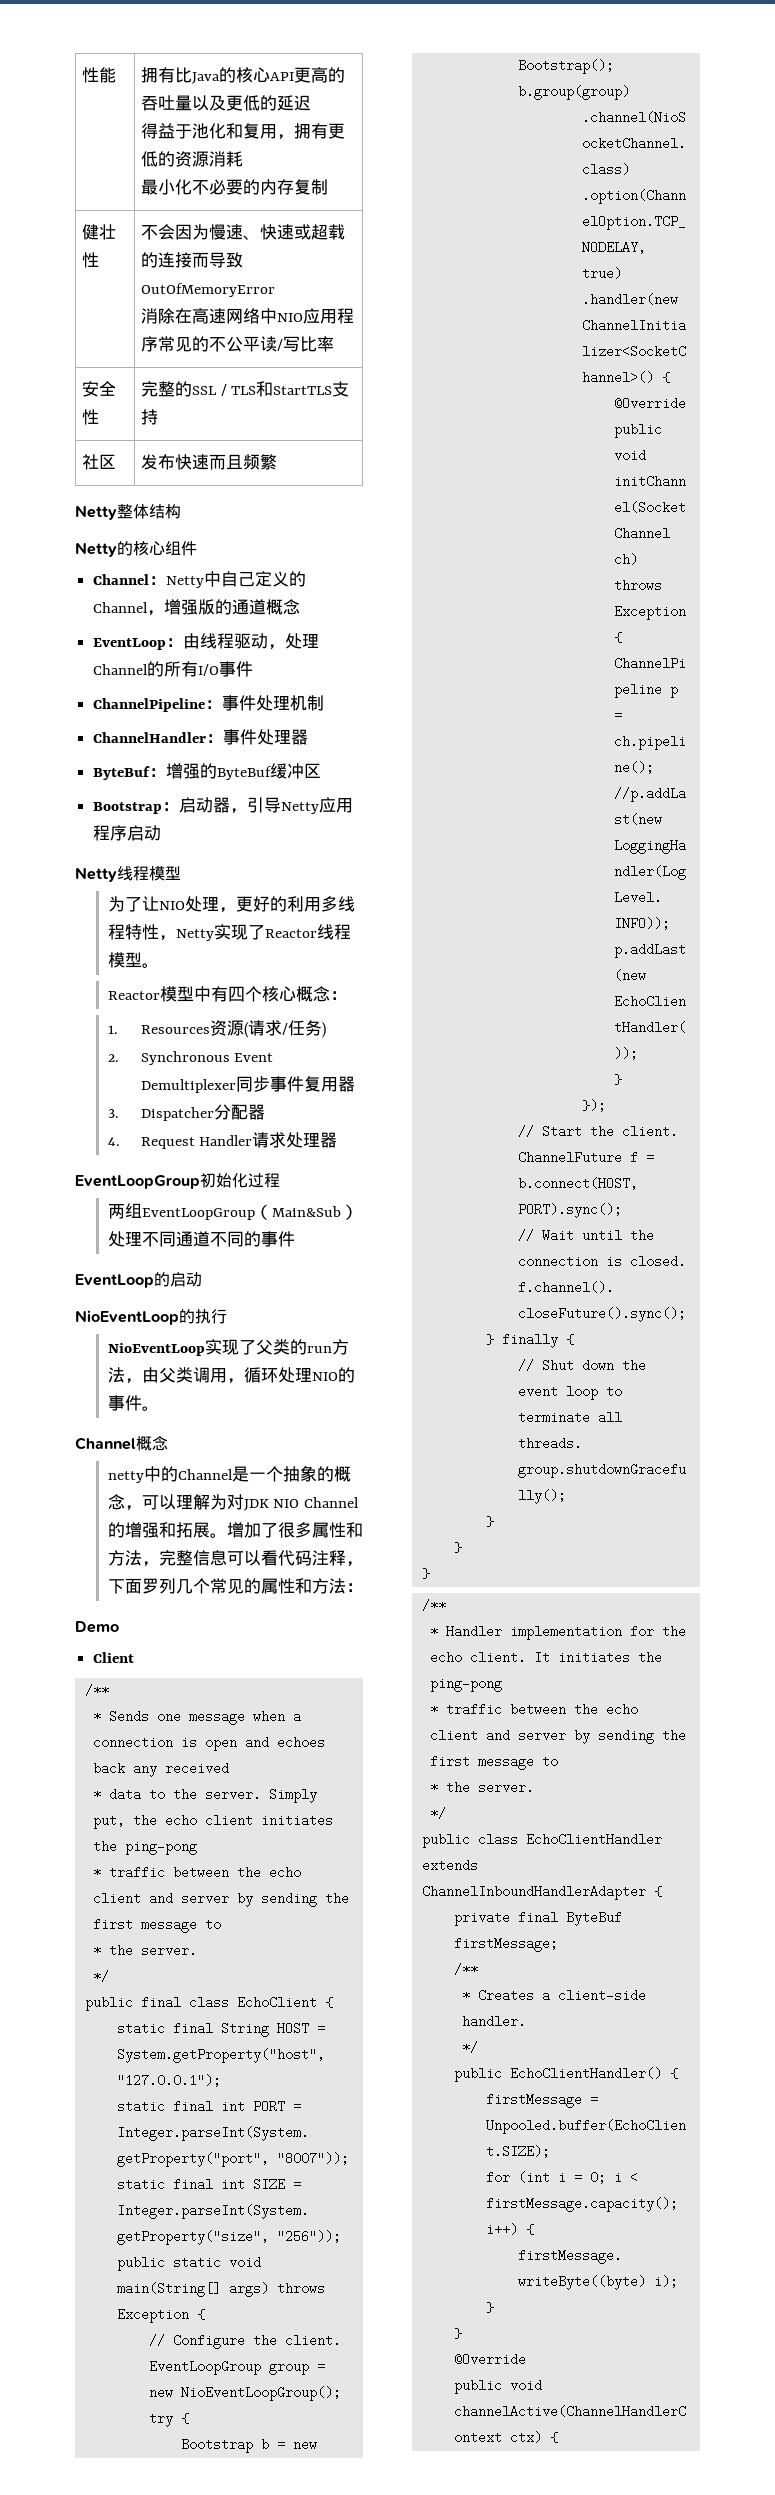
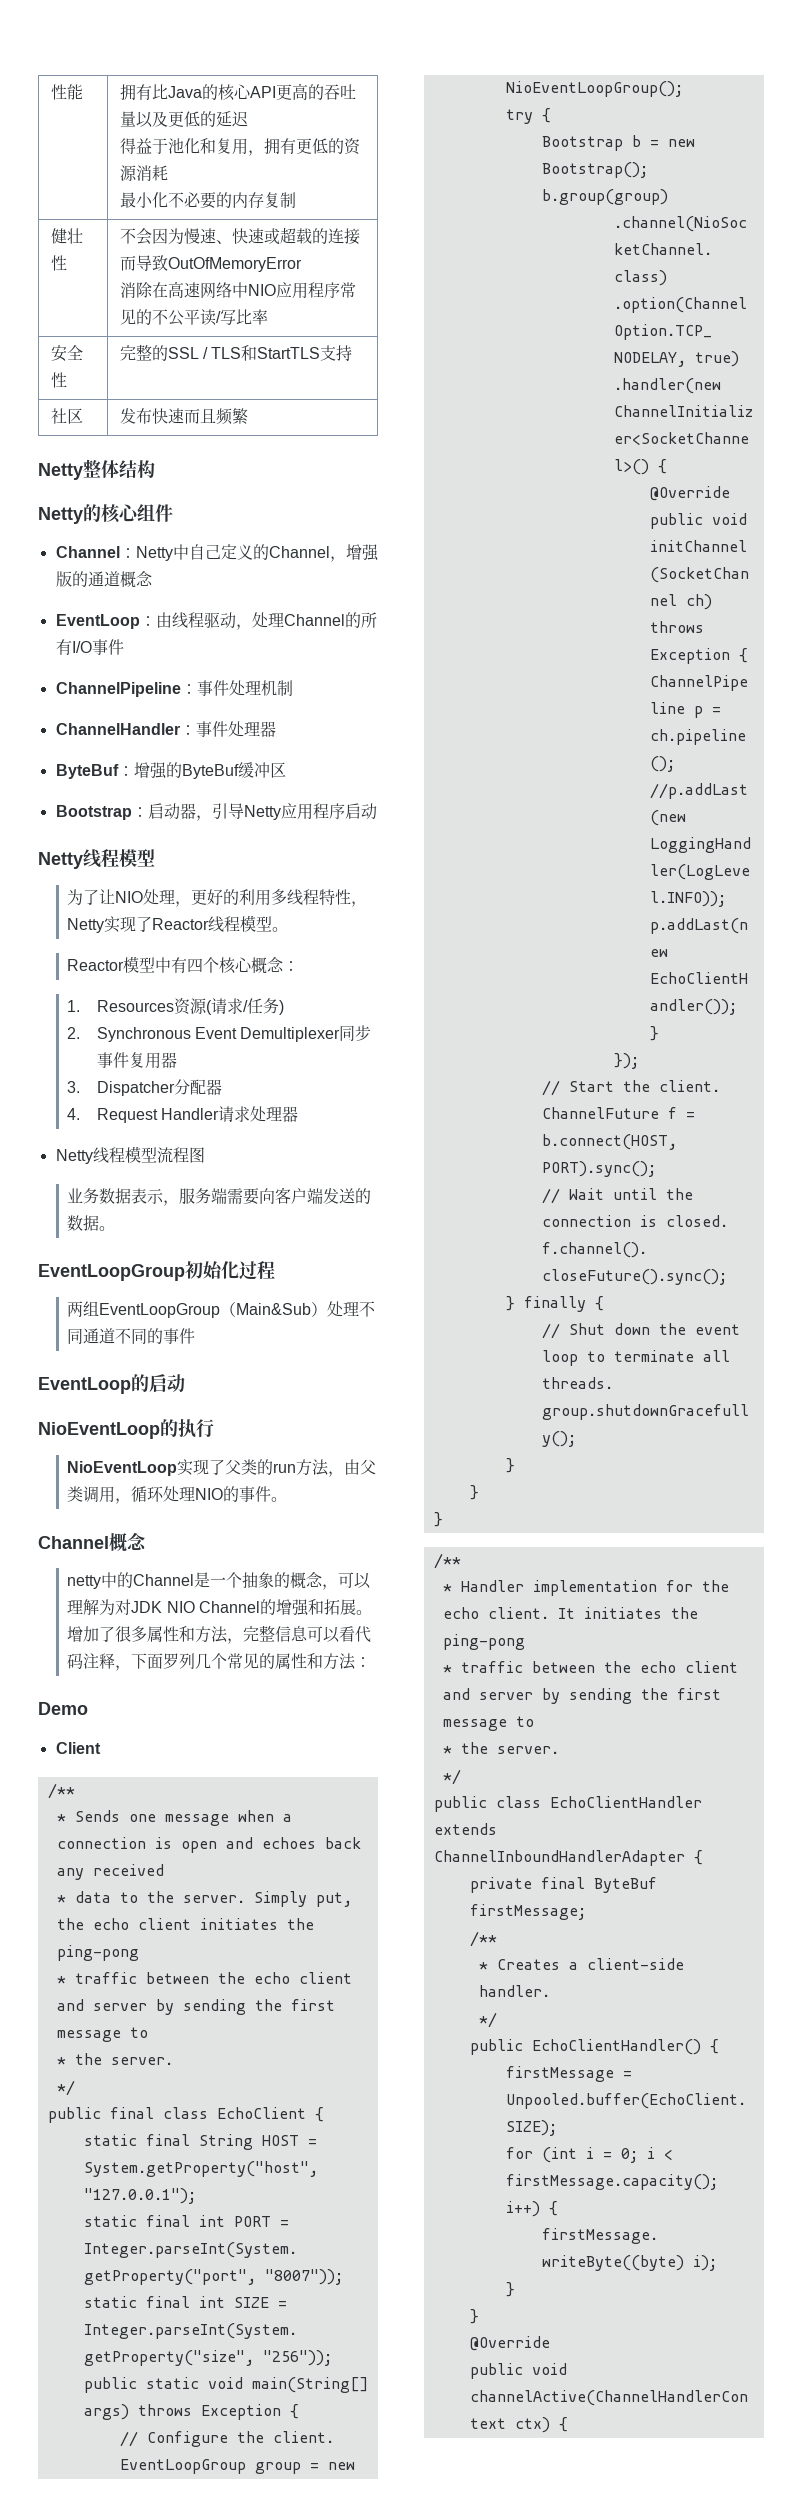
(338, 1140) none -> [55,1146,205,1164] [67,1187,372,1206] [67,1215,116,1231] // Netty线程模型流程图 // 业务数据表示，服务端需要向客户端发送的数据。

